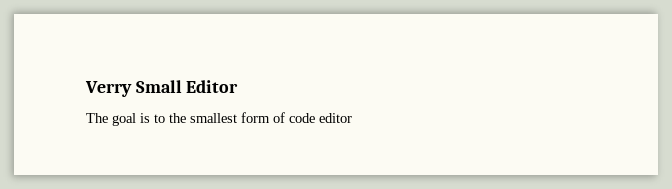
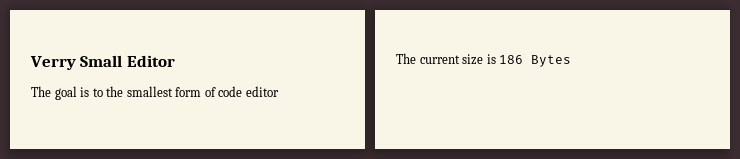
(352, 118) none -> [396,53,572,67] // The current size is 186 Bytes

